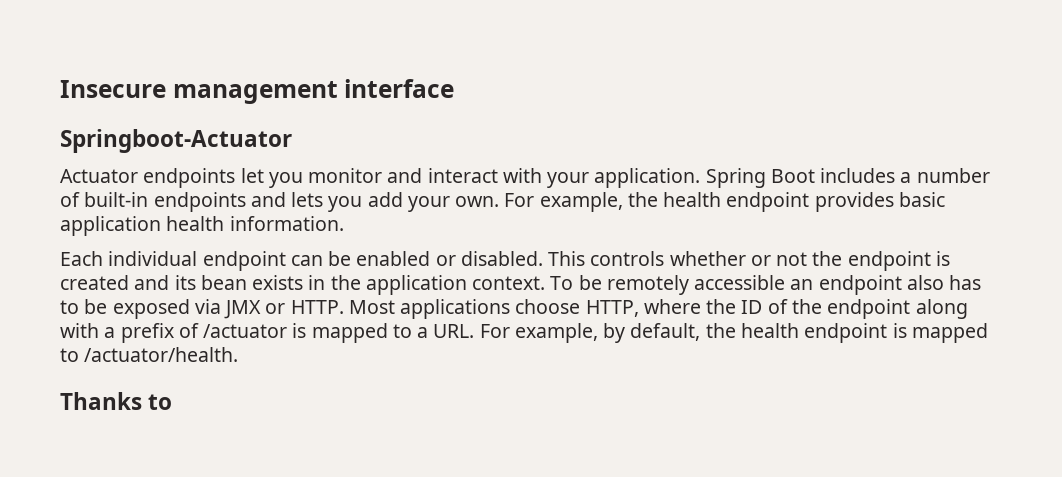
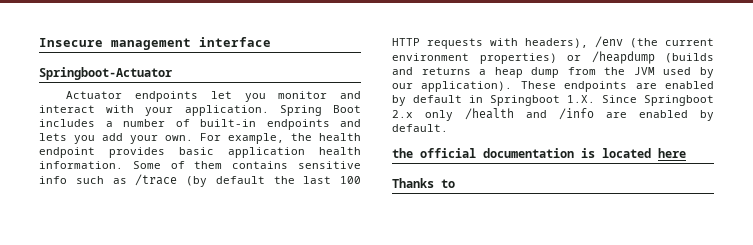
[60,251,950,271] [60,275,982,295] [60,299,968,319] [60,323,988,343] [60,347,239,362] // Each individual endpoint can be enabled or disabled. This controls whether or not the endpoint is created and its bean exists in the application context. To be remotely accessible an endpoint also has to be exposed via JMX or HTTP. Most applications choose HTTP, where the ID of the endpoint along with a prefix of /actuator is mapped to a URL. For example, by default, the health endpoint is mapped to /actuator/health. -> [132,161,361,169] [39,174,361,187] [392,36,714,49] [392,51,714,64] [392,67,714,78] [392,81,714,92] [392,95,714,106] [392,108,714,121] [392,124,448,132] [392,148,686,158] Some of them contains sensitive info such as /trace (by default the last 100 HTTP requests with headers), /env (the current environment properties) or /heapdump (builds and returns a heap dump from the JVM used by our application). These endpoints are enabled by default in Springboot 1.X. Since Springboot 2.x only /health and /info are enabled by default. // the official documentation is located here

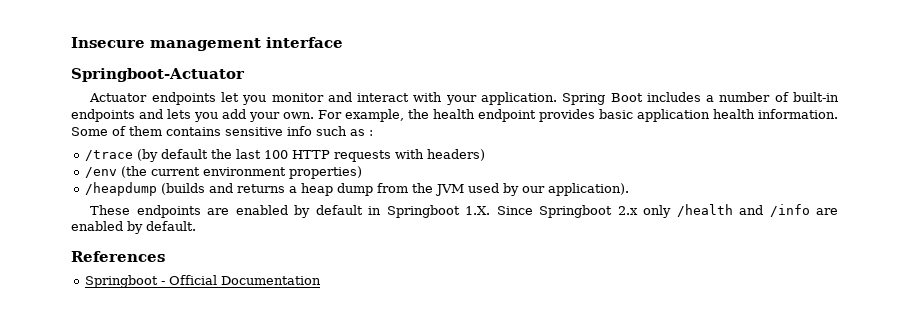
(127, 181) none -> [369,130,373,136] : //
[525,38,588,48] headers), -> [427,149,486,161] headers) //
[567,55,581,61] or -> (363, 172) //
(513, 86) none -> (630, 189) //
[392,148,686,158] [392,178,455,188] the official documentation is located here // Thanks to -> [71,251,165,262] [85,275,322,288] References // Springboot - Official Documentation

